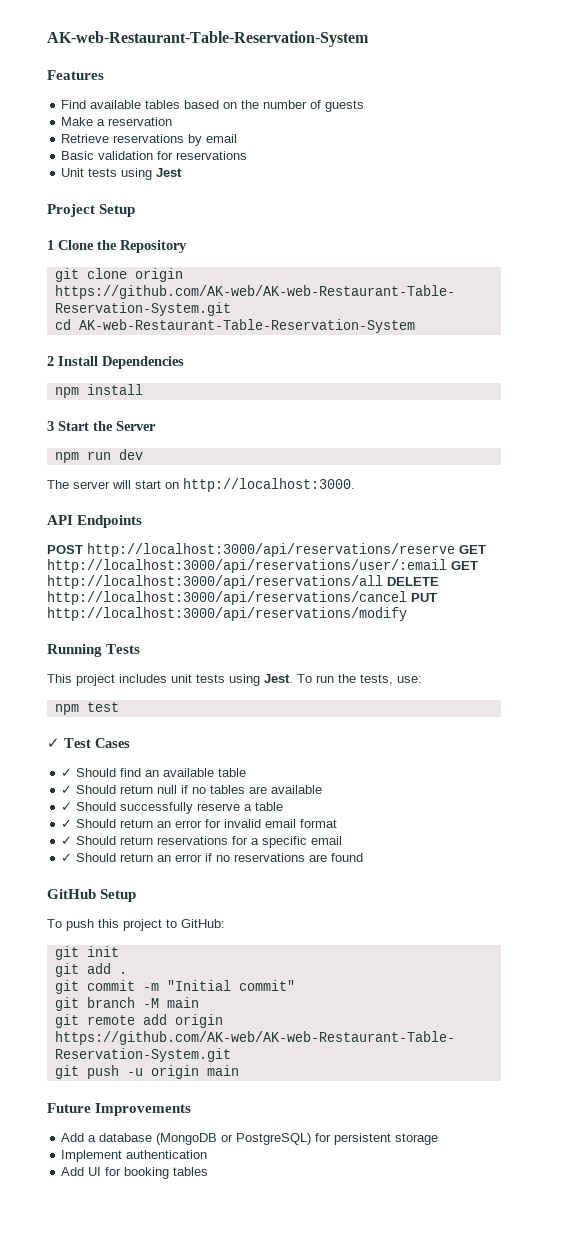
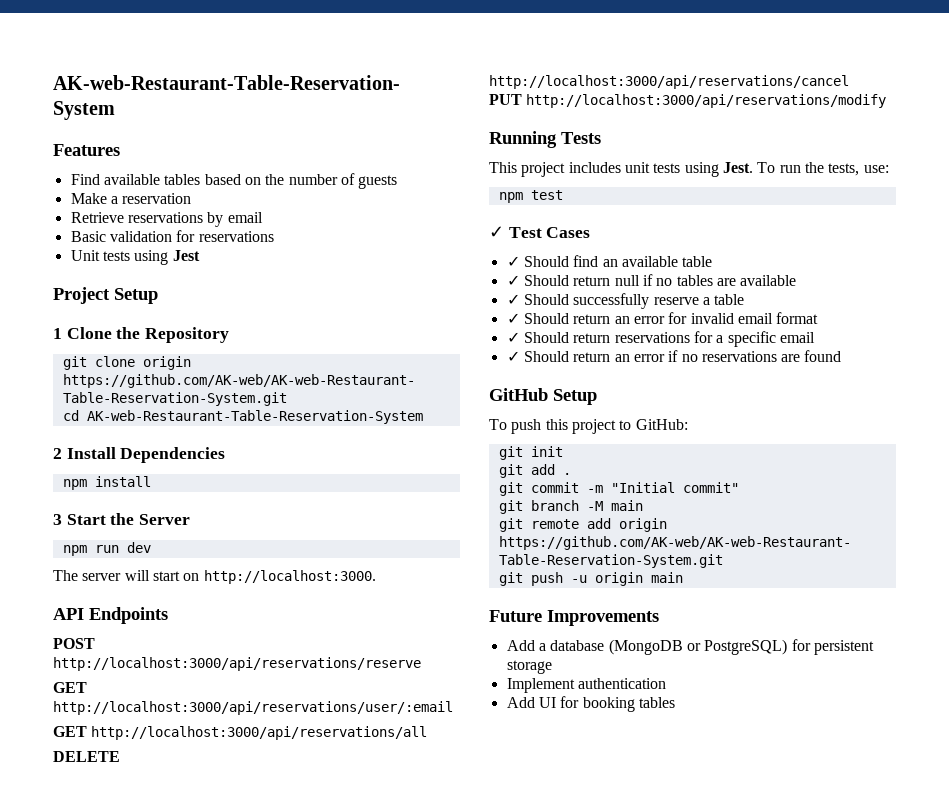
(455, 550) none -> (421, 664) //
(447, 566) none -> (453, 708) //
(383, 582) none -> (428, 733) //
(407, 598) none -> (849, 82) //

